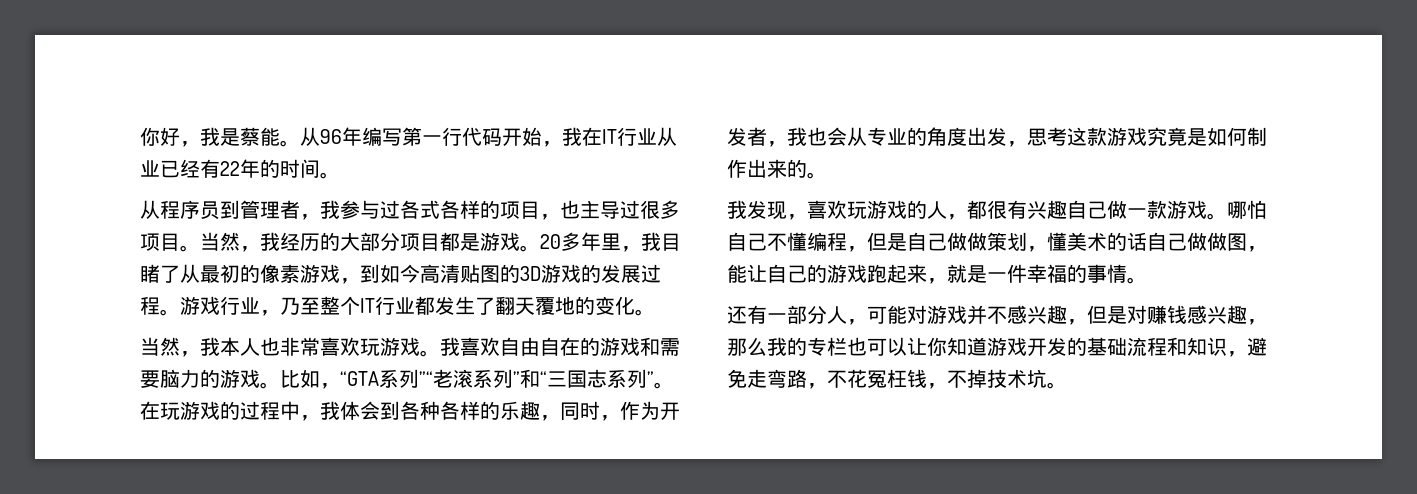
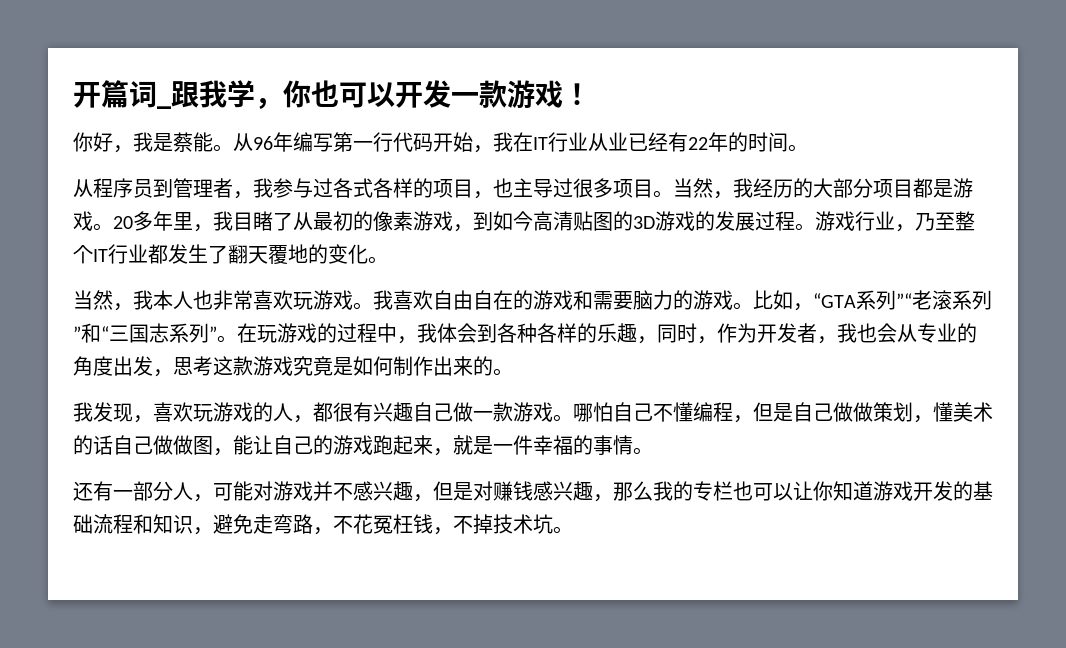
(140, 136) none -> [73,80,591,110] 开篇词_跟我学，你也可以开发一款游戏！ //

